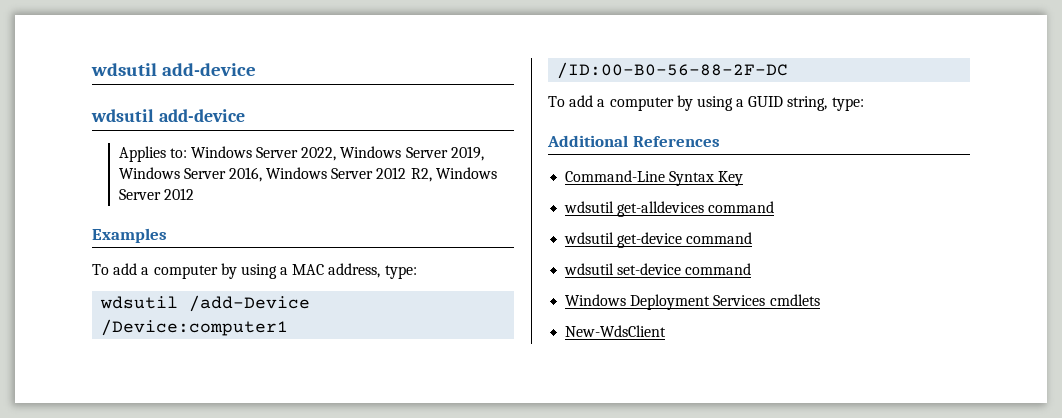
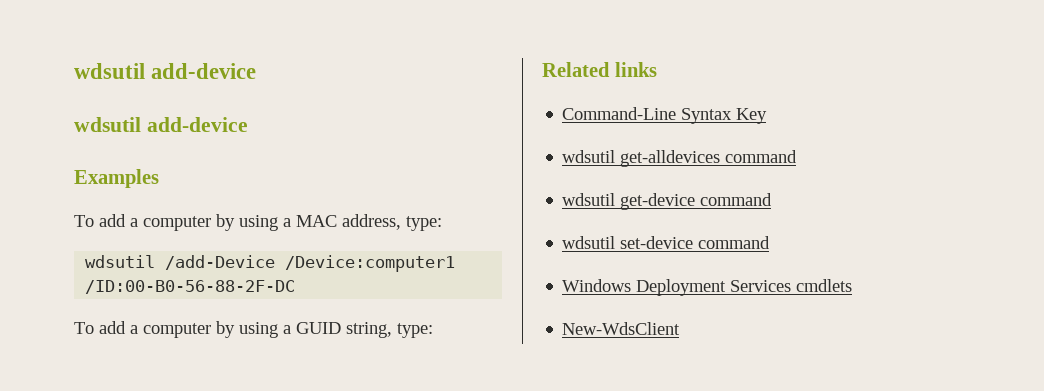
[118,146,484,162] [118,167,497,182] [118,188,194,200] // Applies to: Windows Server 2022, Windows Server 2019, Windows Server 2016, Windows Server 2012 R2, Windows Server 2012 -> (248, 124) none
[547,135,720,147] Additional References -> [542,62,657,77] Related links

